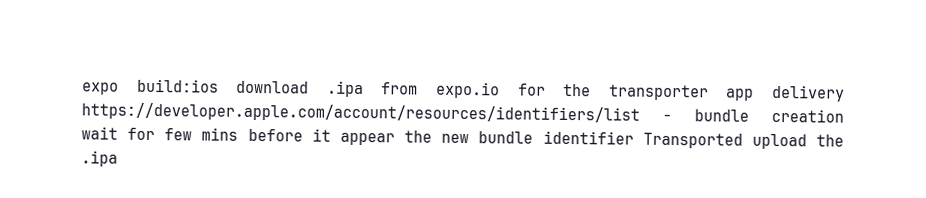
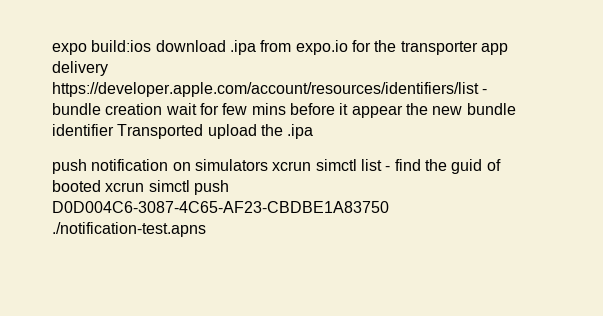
(118, 158) none -> [52,159,501,174] [52,180,229,195] [52,201,389,213] [52,222,206,237] // push notification on simulators xcrun simctl list - find the guid of booted xcrun simctl push D0D004C6-3087-4C65-AF23-CBDBE1A83750 ./notification-test.apns

